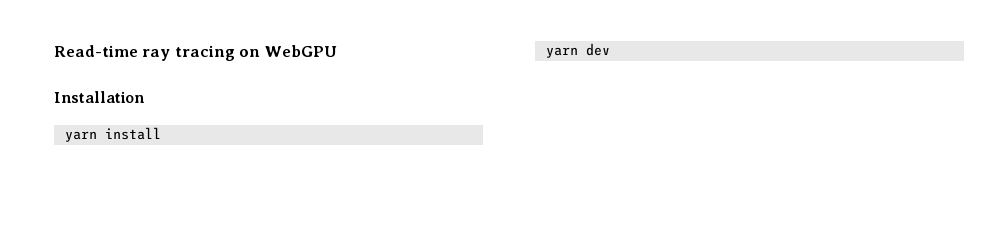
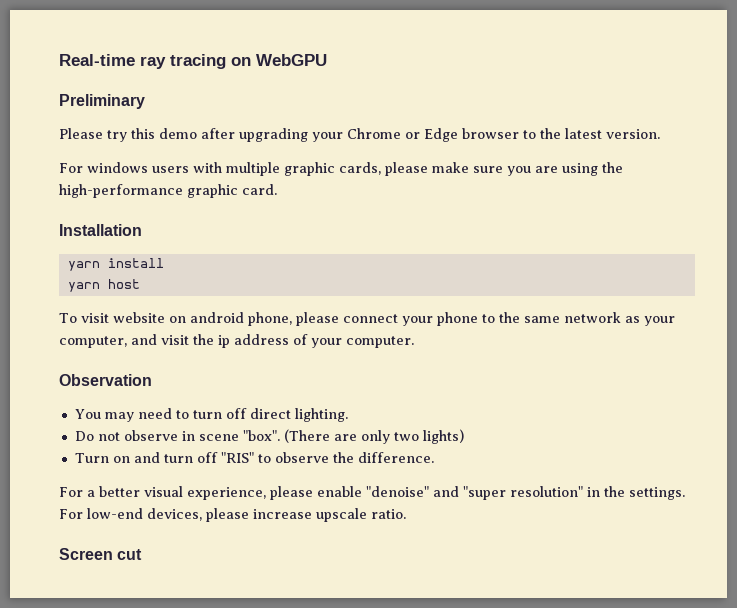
[54,45,138,57] Read-time -> [59,54,135,66] Real-time
[54,91,145,103] [64,127,161,142] [545,43,610,58] Installation // yarn install // yarn dev -> [59,94,145,109] [59,128,660,142] [59,162,623,176] [59,184,277,198] [59,224,142,236] [67,258,164,271] [67,279,140,292] [59,312,675,326] [59,334,414,348] [59,374,152,386] [74,408,348,422] [74,429,464,444] [74,452,434,463] [59,486,685,500] [59,508,406,522] [59,548,143,560] Preliminary // Please try this demo after upgrading your Chrome or Edge browser to the latest version. // For windows users with multiple graphic cards, please make sure you are using the high-performance graphic card. // Installation // yarn install // yarn host // To visit website on android phone, please connect your phone to the same network as your computer, and visit the ip address of your computer. // Observation // You may need to turn off direct lighting. // Do not observe in scene "box". (There are only two lights) // Turn on and turn off "RIS" to observe the difference. // For a better visual experience, please enable "denoise" and "super resolution" in the settings. For low-end devices, please increase upscale ratio. // Screen cut

